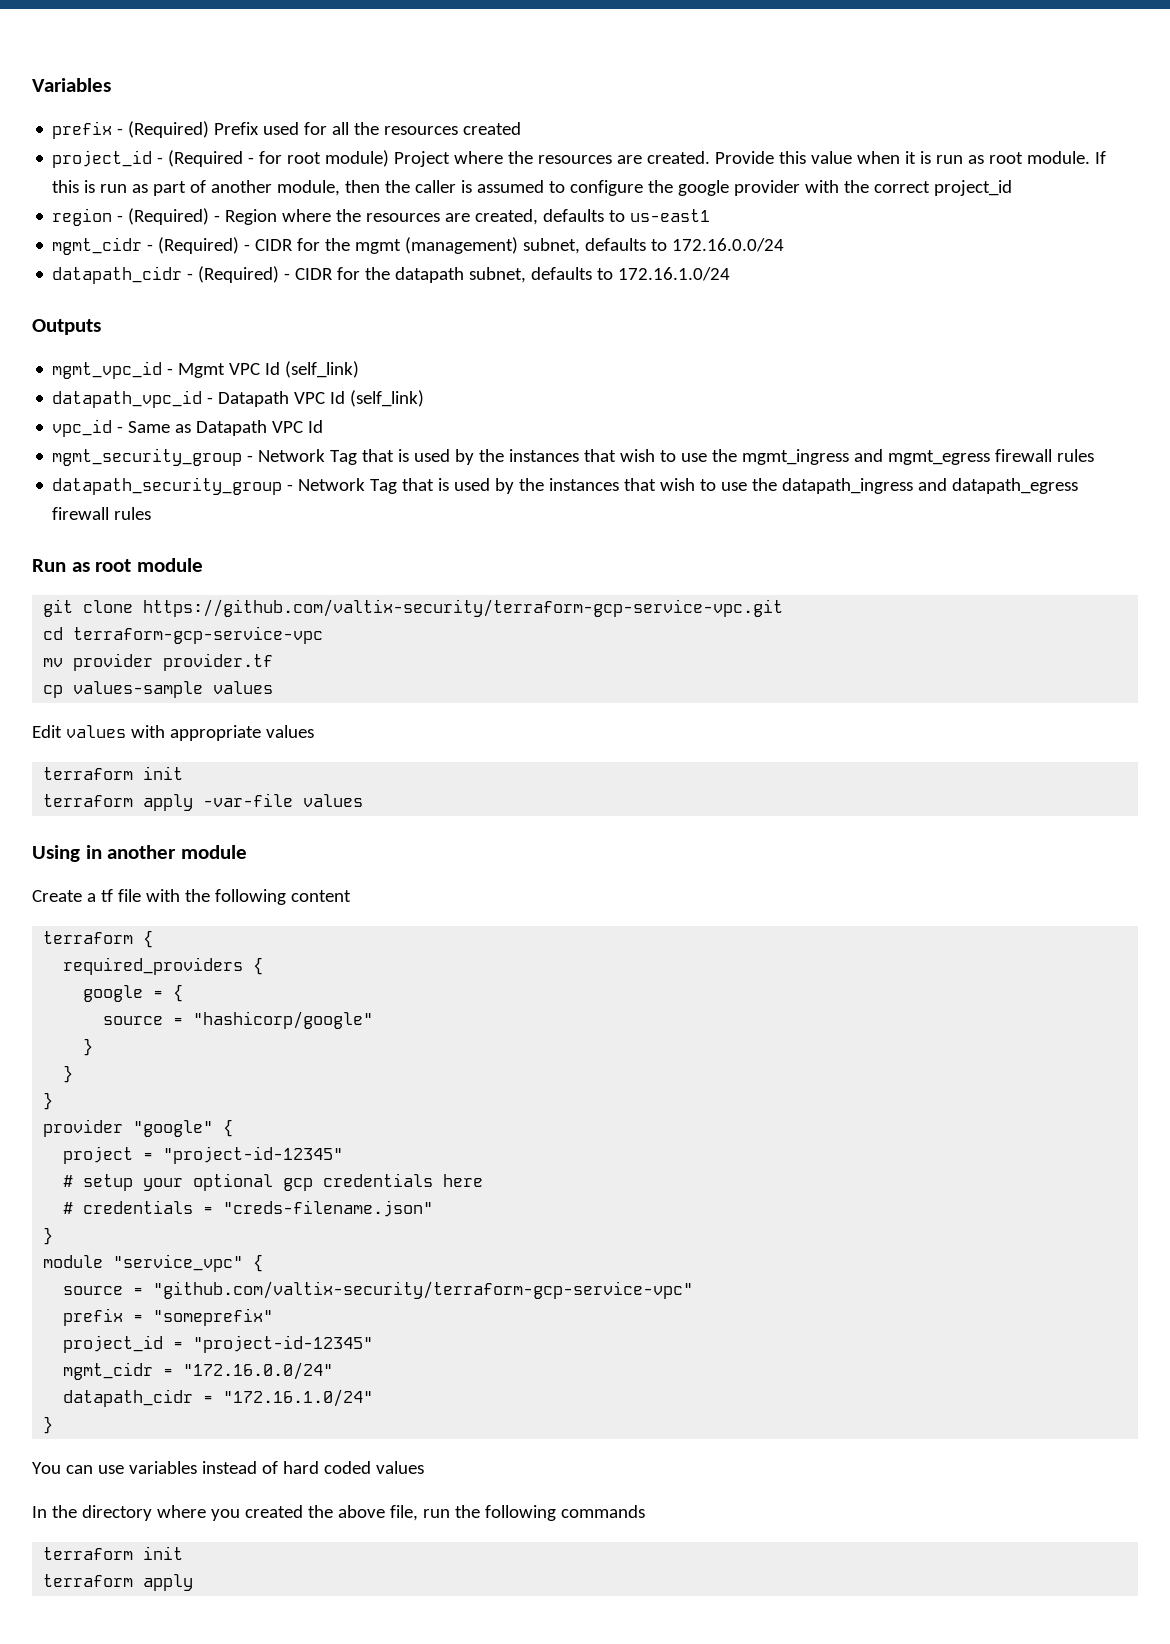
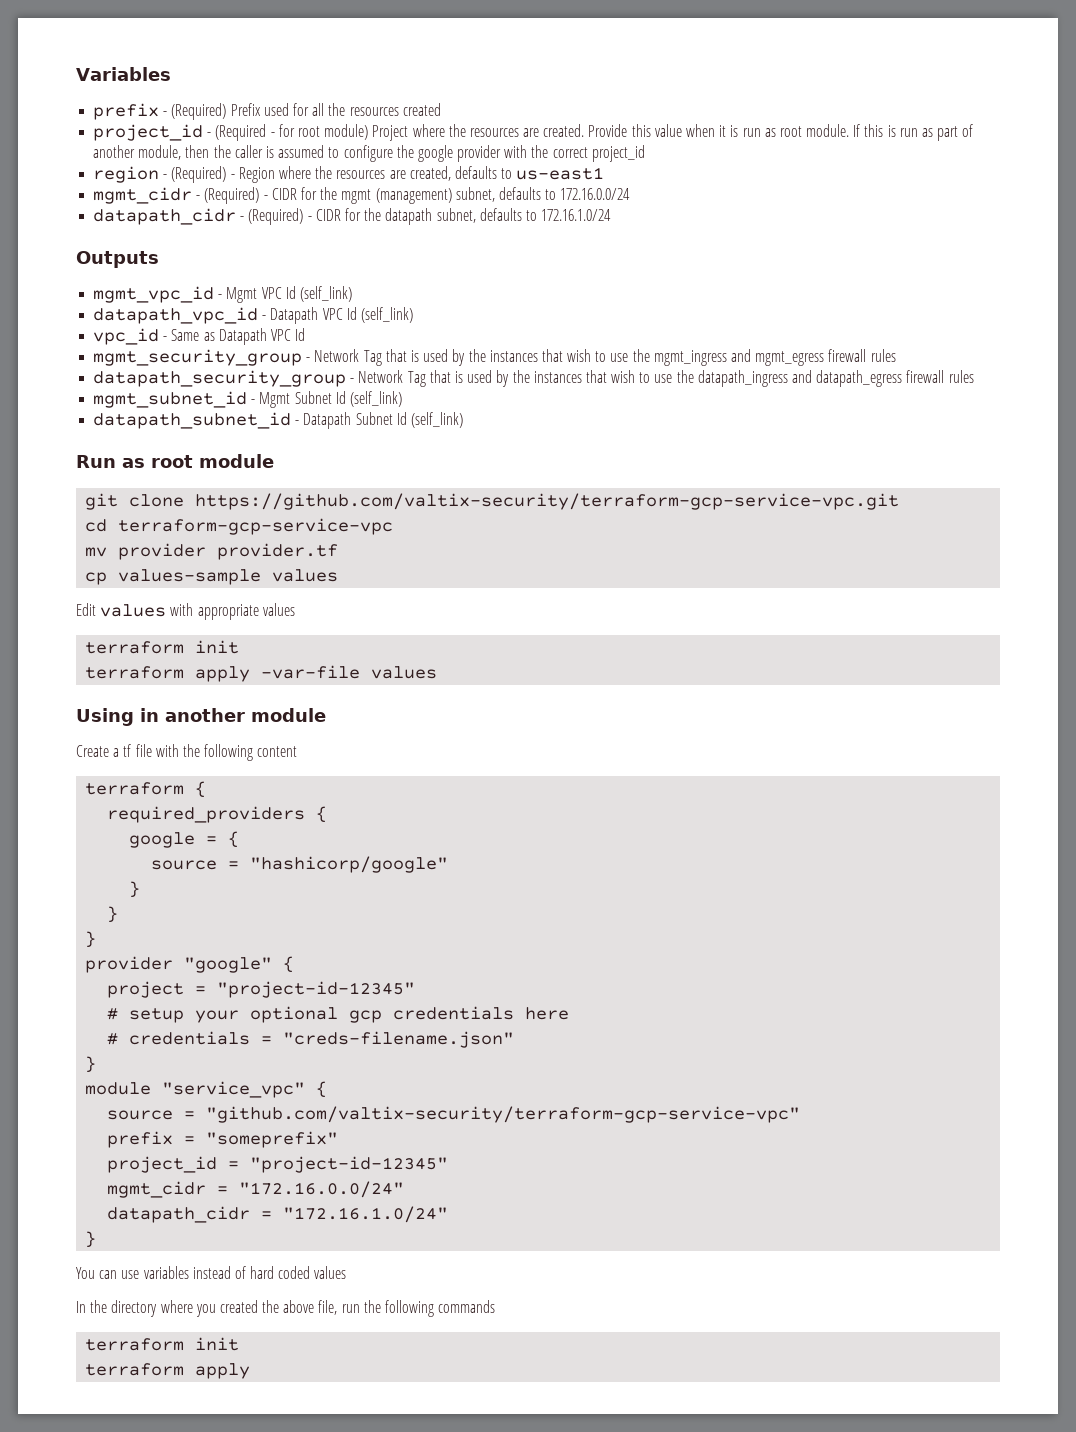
(152, 513) none -> [93,391,402,408] [93,412,463,429] // mgmt_subnet_id - Mgmt Subnet Id (self_link) // datapath_subnet_id - Datapath Subnet Id (self_link)

